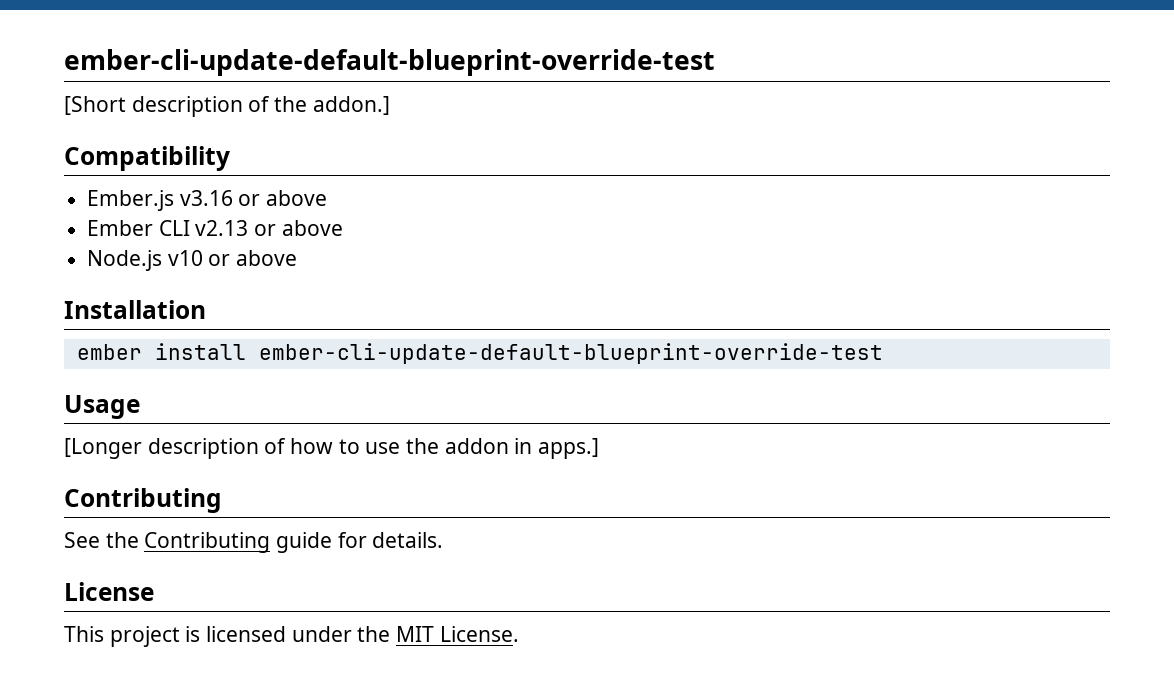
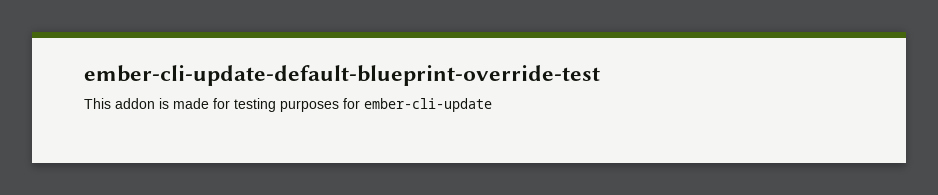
[64,49,715,76] [64,96,390,117] [64,146,230,171] [87,190,328,211] [87,220,343,236] [87,250,298,271] [64,300,206,319] [76,343,883,364] [64,395,140,419] [64,438,600,459] [64,488,222,513] [64,532,444,553] [64,582,154,601] [64,626,519,647] ember-cli-update-default-blueprint-override-test // [Short description of the addon.] // Compatibility // Ember.js v3.16 or above // Ember CLI v2.13 or above // Node.js v10 or above // Installation // ember install ember-cli-update-default-blueprint-override-test // Usage // [Longer description of how to use the addon in apps.] // Contributing // See the Contributing guide for details. // License // This project is licensed under the MIT License. -> [84,65,600,86] [84,98,492,112] ember-cli-update-default-blueprint-override-test // This addon is made for testing purposes for ember-cli-update

